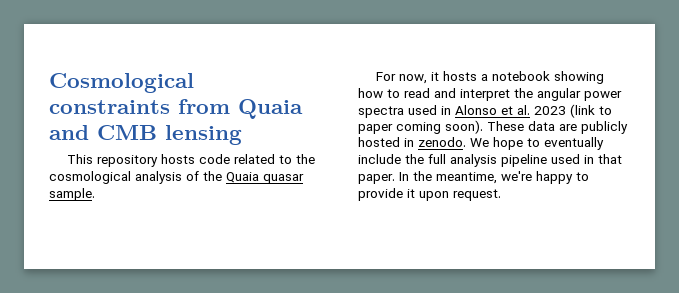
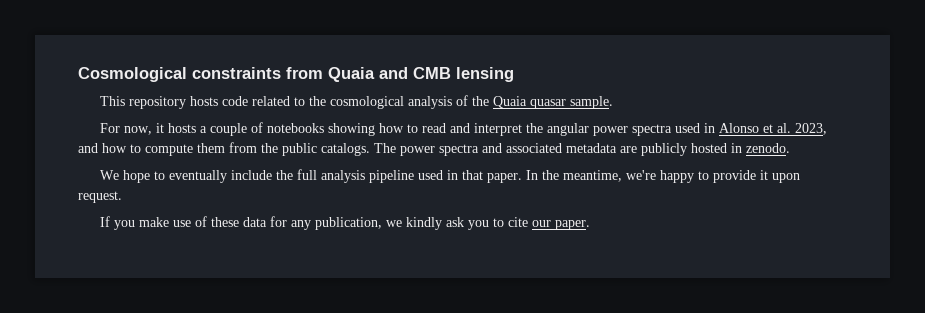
[492,71,551,81] notebook -> [209,122,324,136] couple of notebooks
[534,104,612,118] [358,120,555,134] 2023 (link to paper coming soon). These data -> [794,123,827,135] [78,142,617,156] 2023, and how to compute them from the public catalogs. The power spectra and associated metadata
(466, 142) none -> (790, 148) //
(501, 195) none -> [99,216,590,230] // If you make use of these data for any publication, we kindly ask you to cite our paper.

